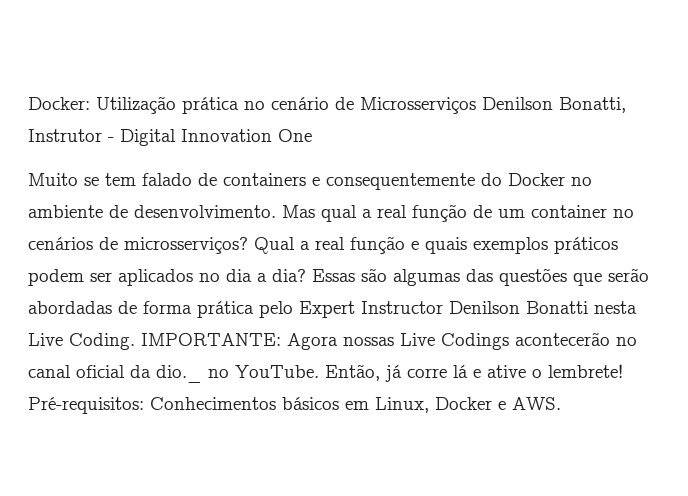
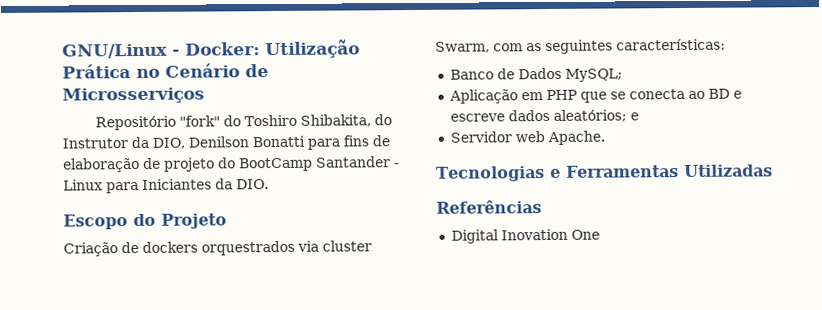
[28,96,626,114] [28,129,312,146] [28,173,592,190] [28,204,634,222] [28,236,618,254] [28,268,649,286] [28,301,637,318] [28,332,637,350] [28,364,623,383] [28,397,561,414] Docker: Utilização prática no cenário de Microsserviços Denilson Bonatti, Instrutor - Digital Innovation One // Muito se tem falado de containers e consequentemente do Docker no ambiente de desenvolvimento. Mas qual a real função de um container no cenários de microsserviços? Qual a real função e quais exemplos práticos podem ser aplicados no dia a dia? Essas são algumas das questões que serão abordadas de forma prática pelo Expert Instructor Denilson Bonatti nesta Live Coding. IMPORTANTE: Agora nossas Live Codings acontecerão no canal oficial da dio._ no YouTube. Então, já corre lá e ative o lembrete! Pré-requisitos: Conhecimentos básicos em Linux, Docker e AWS. -> [62,39,360,59] [62,63,269,79] [62,87,205,104] [94,114,392,131] [62,135,390,150] [63,156,400,173] [63,178,269,194] [63,213,227,230] [63,240,372,257] [435,38,726,55] [449,67,623,82] [448,88,742,104] [449,109,639,122] [449,130,605,146] [436,164,773,182] [436,200,542,214] [450,228,600,244] GNU/Linux - Docker: Utilização Prática no Cenário de Microsserviços // Repositório "fork" do Toshiro Shibakita, do Instrutor da DIO, Denilson Bonatti para fins de elaboração de projeto do BootCamp Santander - Linux para Iniciantes da DIO. // Escopo do Projeto // Criação de dockers orquestrados via cluster Swarm, com as seguintes características: // Banco de Dados MySQL; // Aplicação em PHP que se conecta ao BD e escreve dados aleatórios; e // Servidor web Apache. // Tecnologias e Ferramentas Utilizadas // Referências // Digital Inovation One

